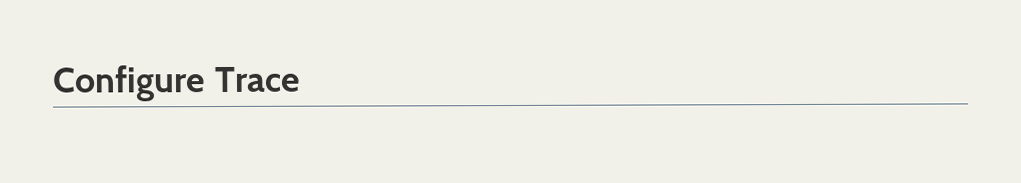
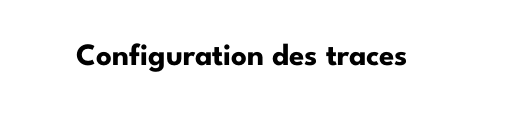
[52,65,300,102] Configure Trace -> [76,43,407,72] Configuration des traces

